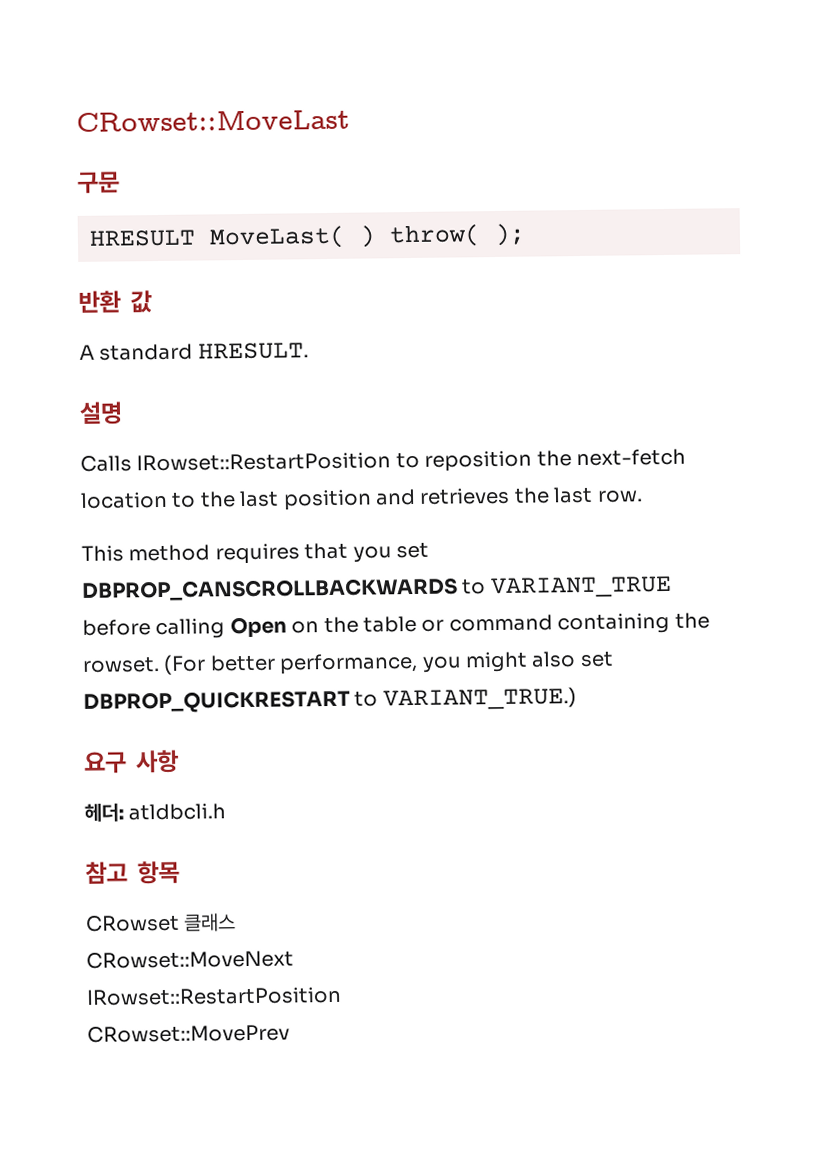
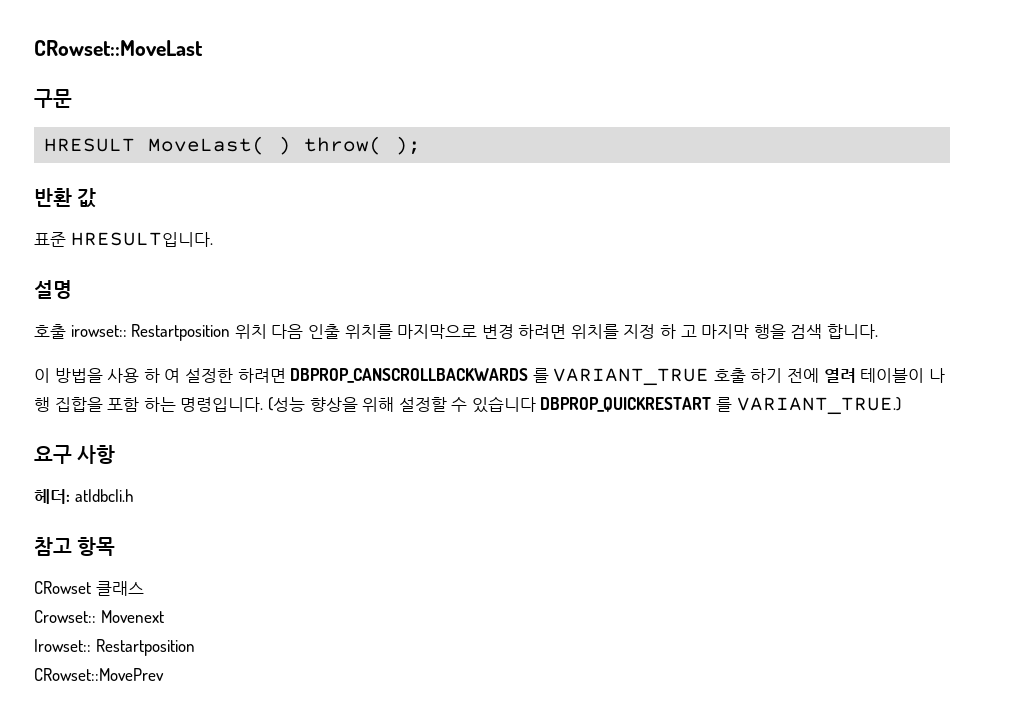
[79,342,309,361] [79,401,123,425] [80,448,686,472] [80,486,643,511] [81,542,429,565] [82,575,672,602] [82,612,710,640] [82,651,614,675] [83,689,379,714] A standard HRESULT. // 설명 // Calls IRowset::RestartPosition to reposition the next-fetch location to the last position and retrieves the last row. // This method requires that you set DBPROP_CANSCROLLBACKWARDS to VARIANT_TRUE before calling Open on the table or command containing the rowset. (For better performance, you might also set DBPROP_QUICKRESTART to -> [34,232,213,247] [34,280,72,299] [34,324,879,341] [34,368,945,386] [34,396,733,413] 표준 HRESULT입니다. // 설명 // 호출 irowset:: Restartposition 위치 다음 인출 위치를 마지막으로 변경 하려면 위치를 지정 하 고 마지막 행을 검색 합니다. // 이 방법을 사용 하 여 설정한 하려면 DBPROP_CANSCROLLBACKWARDS 를 VARIANT_TRUE 호출 하기 전에 열려 테이블이 나 행 집합을 포함 하는 명령입니다. (성능 향상을 위해 설정할 수 있습니다 DBPROP_QUICKRESTART 를
[86,950,294,969] [86,986,342,1006] CRowset::MoveNext // IRowset::RestartPosition -> [34,610,164,623] [34,639,195,656] Crowset:: Movenext // Irowset:: Restartposition

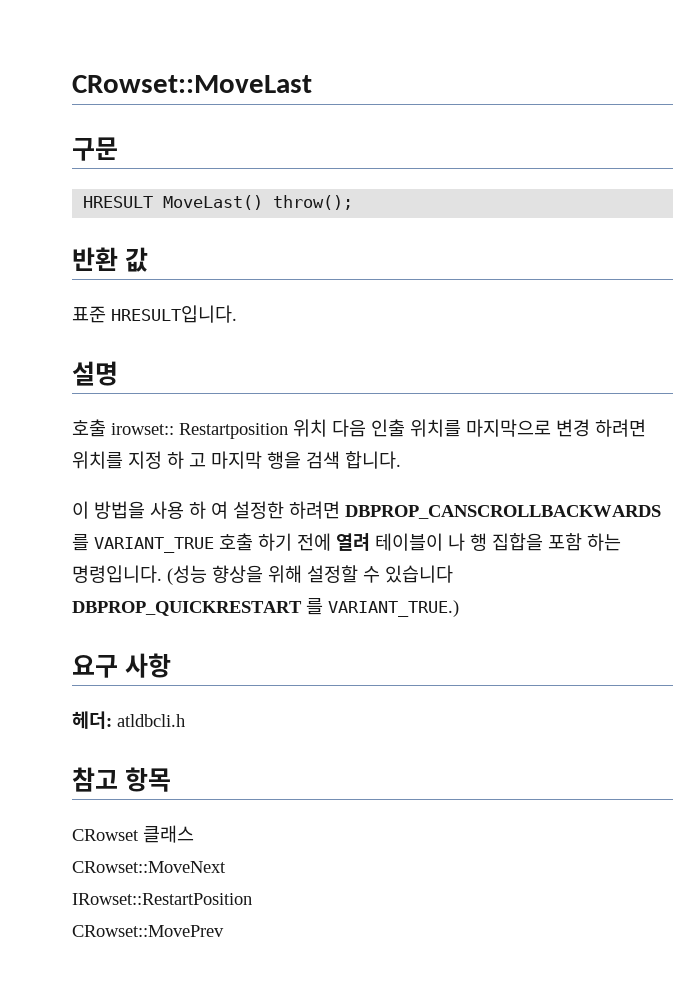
[148,136,422,155] MoveLast( ) throw( ); -> [163,195,354,210] MoveLast() throw();
[34,610,164,623] [34,639,195,656] Crowset:: Movenext // Irowset:: Restartposition -> [72,861,226,873] [72,893,252,905] CRowset::MoveNext // IRowset::RestartPosition

